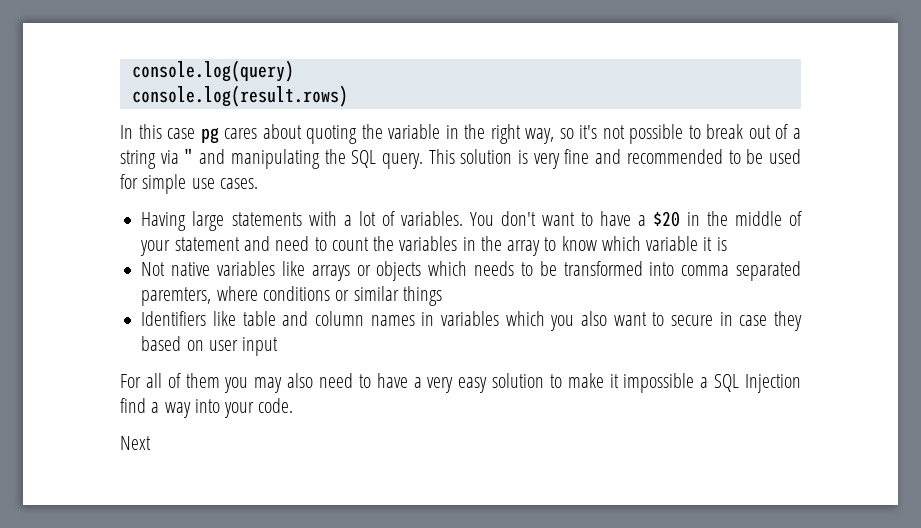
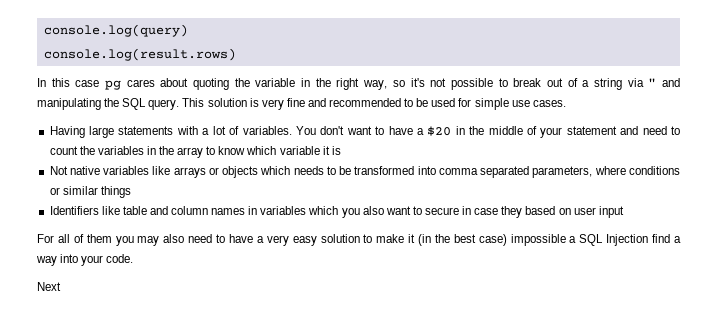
[141,287,212,306] paremters, -> [532,166,593,178] parameters,
(619, 381) none -> [418,234,507,246] (in the best case)

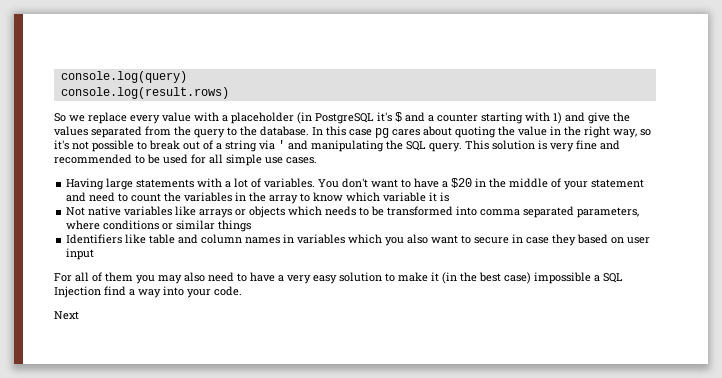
(236, 54) none -> [54,112,630,124] [54,126,309,138] So we replace every value with a placeholder (in PostgreSQL it's $ and a counter starting with 1) and give the values separated from the query to the database.
[255,78,296,87] variable -> [518,126,547,136] value
[648,78,657,87] " -> [278,140,285,149] '
(472, 102) none -> [209,154,223,164] all

